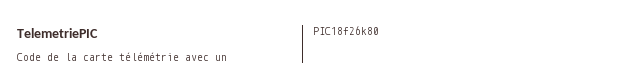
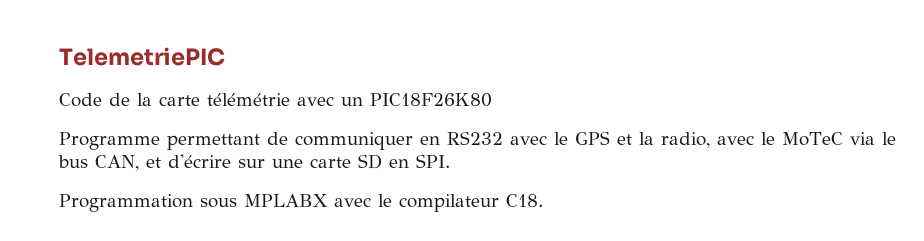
[313,26,379,35] PIC18f26k80 -> [370,93,492,107] [59,131,896,150] [58,154,450,171] [59,194,543,212] PIC18F26K80 // Programme permettant de communiquer en RS232 avec le GPS et la radio, avec le MoTeC via le bus CAN, et d'écrire sur une carte SD en SPI. // Programmation sous MPLABX avec le compilateur C18.

